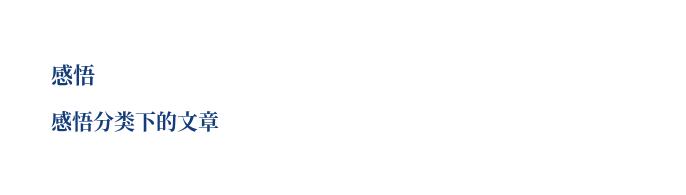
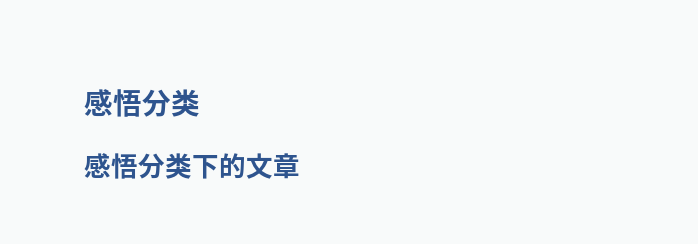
[51,64,95,87] 感悟 -> [84,89,200,117] 感悟分类

